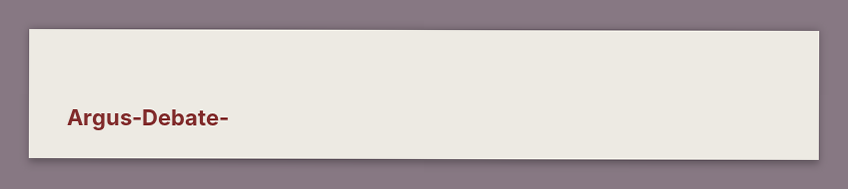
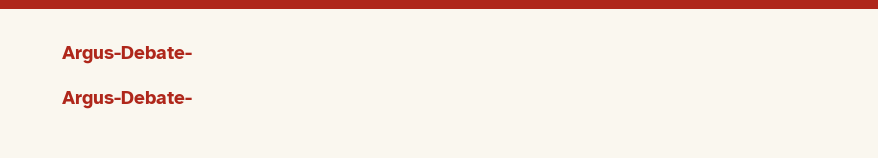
[66,109,229,131] Argus-Debate- -> [62,46,192,64] [62,91,192,109] Argus-Debate- // Argus-Debate-

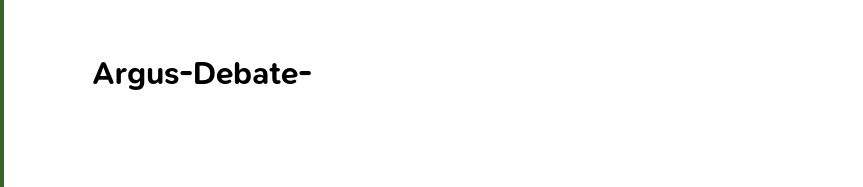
[62,46,192,64] [62,91,192,109] Argus-Debate- // Argus-Debate- -> [92,62,312,90] Argus-Debate-

